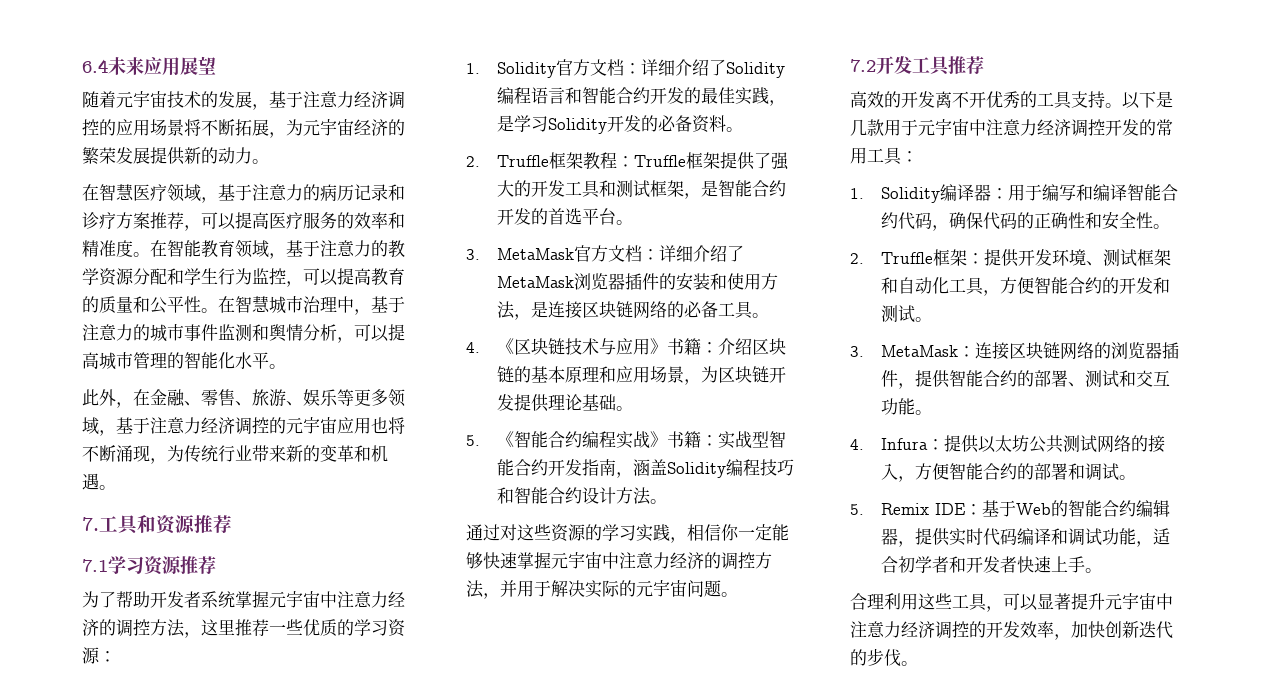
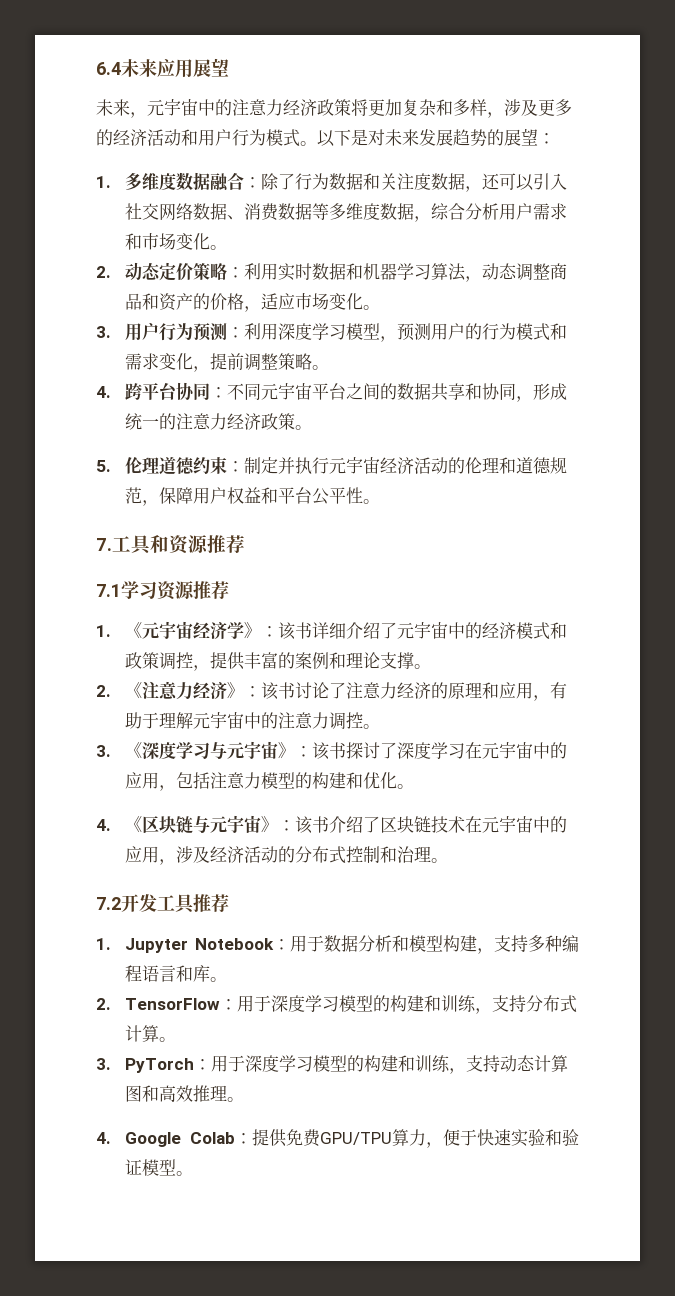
[82,91,405,110] [82,119,405,138] [82,147,269,165] [82,184,405,203] [82,212,405,231] [82,240,405,259] [82,268,405,287] [82,296,405,315] [82,324,405,343] [82,352,286,370] [82,389,406,408] [82,417,405,436] [82,445,388,464] [82,473,99,490] 随着元宇宙技术的发展，基于注意力经济调控的应用场景将不断拓展，为元宇宙经济的繁荣发展提供新的动力。 // 在智慧医疗领域，基于注意力的病历记录和诊疗方案推荐，可以提高医疗服务的效率和精准度。在智能教育领域，基于注意力的教学资源分配和学生行为监控，可以提高教育的质量和公平性。在智慧城市治理中，基于注意力的城市事件监测和舆情分析，可以提高城市管理的智能化水平。 // 此外，在金融、零售、旅游、娱乐等更多领域，基于注意力经济调控的元宇宙应用也将不断涌现，为传统行业带来新的变革和机遇 -> [96,99,572,118] [96,128,555,147] [96,172,567,192] [124,203,567,222] [124,233,227,250] [96,262,567,282] [124,293,380,312] [96,322,567,342] [124,353,329,372] [96,382,567,402] [124,413,312,430] [96,456,567,475] [124,487,363,506] 未来，元宇宙中的注意力经济政策将更加复杂和多样，涉及更多的经济活动和用户行为模式。以下是对未来发展趋势的展望： // 1.多维度数据融合：除了行为数据和关注度数据，还可以引入社交网络数据、消费数据等多维度数据，综合分析用户需求和市场变化。 // 2.动态定价策略：利用实时数据和机器学习算法，动态调整商品和资产的价格，适应市场变化。 // 3.用户行为预测：利用深度学习模型，预测用户的行为模式和需求变化，提前调整策略。 // 4.跨平台协同：不同元宇宙平台之间的数据共享和协同，形成统一的注意力经济政策。 // 5.伦理道德约束：制定并执行元宇宙经济活动的伦理和道德规范，保障用户权益和平台公平性
[82,591,405,608] [82,619,406,638] [82,647,116,664] [466,59,785,78] [496,87,786,106] [496,115,743,134] [466,152,789,170] [496,180,786,199] [496,208,633,225] [466,245,744,262] [496,273,778,291] [496,301,769,320] [466,338,786,355] [496,366,786,385] [496,394,633,412] [466,431,786,449] [496,459,794,478] [496,487,667,505] [466,524,789,543] [466,552,772,570] [466,580,721,599] 为了帮助开发者系统掌握元宇宙中注意力经济的调控方法，这里推荐一些优质的学习资源： // 1. Solidity官方文档：详细介绍了Solidity编程语言和智能合约开发的最佳实践，是学习Solidity开发的必备资料。 // 2. Truffle框架教程：Truffle框架提供了强大的开发工具和测试框架，是智能合约开发的首选平台。 // 3. MetaMask官方文档：详细介绍了MetaMask浏览器插件的安装和使用方法，是连接区块链网络的必备工具。 // 4.《区块链技术与应用》书籍：介绍区块链的基本原理和应用场景，为区块链开发提供理论基础。 // 5.《智能合约编程实战》书籍：实战型智能合约开发指南，涵盖Solidity编程技巧和智能合约设计方法。 // 通过对这些资源的学习实践，相信你一定能够快速掌握元宇宙中注意力经济的调控方法，并用于解决实际的元宇宙问题 -> [96,621,567,640] [124,652,431,671] [96,681,567,701] [124,712,380,730] [96,741,567,760] [124,772,414,791] [96,815,567,834] [124,846,431,865] 1.《元宇宙经济学》：该书详细介绍了元宇宙中的经济模式和政策调控，提供丰富的案例和理论支撑。 // 2.《注意力经济》：该书讨论了注意力经济的原理和应用，有助于理解元宇宙中的注意力调控。 // 3.《深度学习与元宇宙》：该书探讨了深度学习在元宇宙中的应用，包括注意力模型的构建和优化。 // 4.《区块链与元宇宙》：该书介绍了区块链技术在元宇宙中的应用，涉及经济活动的分布式控制和治理
[850,91,1173,109] [850,119,1173,137] [850,147,918,165] [850,184,1178,203] [880,212,1170,231] [850,249,1171,267] [880,277,1170,296] [880,305,932,323] [850,342,1179,360] [880,370,1170,389] [880,398,932,415] [850,435,1165,453] [880,463,1136,482] [850,500,1170,517] [880,528,1170,547] [880,556,1102,573] [850,593,1173,612] [850,621,1173,640] [850,648,901,667] 高效的开发离不开优秀的工具支持。以下是几款用于元宇宙中注意力经济调控开发的常用工具： // 1. Solidity编译器：用于编写和编译智能合约代码，确保代码的正确性和安全性。 // 2. Truffle框架：提供开发环境、测试框架和自动化工具，方便智能合约的开发和测试。 // 3. MetaMask：连接区块链网络的浏览器插件，提供智能合约的部署、测试和交互功能。 // 4. Infura：提供以太坊公共测试网络的接入，方便智能合约的部署和调试。 // 5. Remix IDE：基于Web的智能合约编辑器，提供实时代码编译和调试功能，适合初学者和开发者快速上手。 // 合理利用这些工具，可以显著提升元宇宙中注意力经济调控的开发效率，加快创新迭代的步伐 -> [96,935,579,954] [124,965,227,982] [96,995,577,1014] [124,1025,176,1042] [96,1055,568,1074] [124,1085,244,1102] [96,1129,579,1148] [124,1159,176,1176] 1. Jupyter Notebook：用于数据分析和模型构建，支持多种编程语言和库。 // 2. TensorFlow：用于深度学习模型的构建和训练，支持分布式计算。 // 3. PyTorch：用于深度学习模型的构建和训练，支持动态计算图和高效推理。 // 4. Google Colab：提供免费GPU/TPU算力，便于快速实验和验证模型

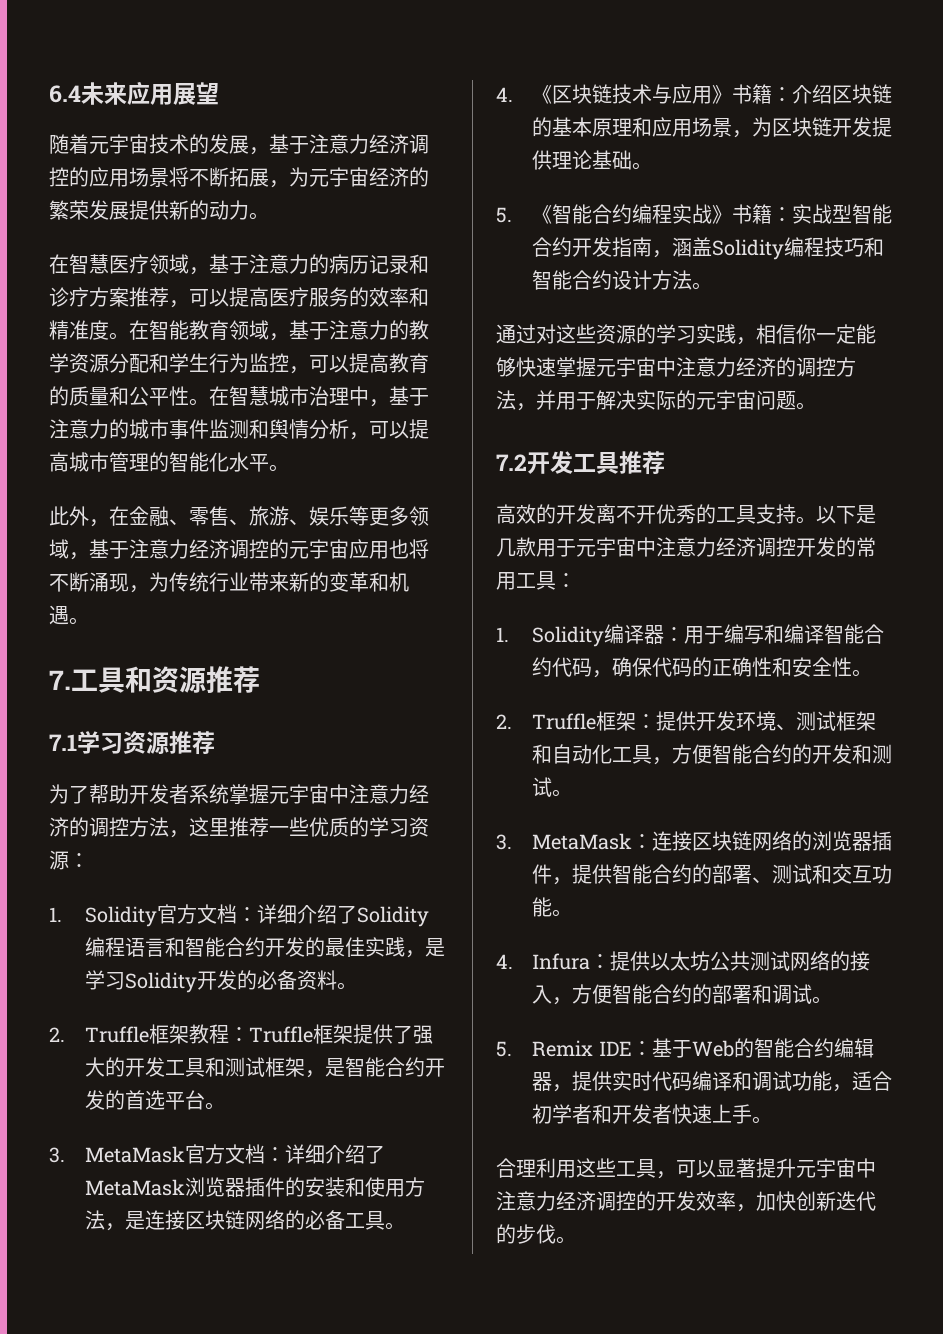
[96,99,572,118] [96,128,555,147] [96,172,567,192] [124,203,567,222] [124,233,227,250] [96,262,567,282] [124,293,380,312] [96,322,567,342] [124,353,329,372] [96,382,567,402] [124,413,312,430] [96,456,567,475] [124,487,363,506] 未来，元宇宙中的注意力经济政策将更加复杂和多样，涉及更多的经济活动和用户行为模式。以下是对未来发展趋势的展望： // 1.多维度数据融合：除了行为数据和关注度数据，还可以引入社交网络数据、消费数据等多维度数据，综合分析用户需求和市场变化。 // 2.动态定价策略：利用实时数据和机器学习算法，动态调整商品和资产的价格，适应市场变化。 // 3.用户行为预测：利用深度学习模型，预测用户的行为模式和需求变化，提前调整策略。 // 4.跨平台协同：不同元宇宙平台之间的数据共享和协同，形成统一的注意力经济政策。 // 5.伦理道德约束：制定并执行元宇宙经济活动的伦理和道德规范，保障用户权益和平台公平性 -> [49,134,429,155] [49,167,429,188] [49,200,269,220] [49,254,429,275] [49,287,429,308] [49,320,429,341] [49,353,429,374] [49,386,429,407] [49,419,429,440] [49,452,289,472] [49,506,429,527] [49,539,429,560] [49,572,409,593] [49,605,69,625] 随着元宇宙技术的发展，基于注意力经济调控的应用场景将不断拓展，为元宇宙经济的繁荣发展提供新的动力。 // 在智慧医疗领域，基于注意力的病历记录和诊疗方案推荐，可以提高医疗服务的效率和精准度。在智能教育领域，基于注意力的教学资源分配和学生行为监控，可以提高教育的质量和公平性。在智慧城市治理中，基于注意力的城市事件监测和舆情分析，可以提高城市管理的智能化水平。 // 此外，在金融、零售、旅游、娱乐等更多领域，基于注意力经济调控的元宇宙应用也将不断涌现，为传统行业带来新的变革和机遇
[96,621,567,640] [124,652,431,671] [96,681,567,701] [124,712,380,730] [96,741,567,760] [124,772,414,791] [96,815,567,834] [124,846,431,865] 1.《元宇宙经济学》：该书详细介绍了元宇宙中的经济模式和政策调控，提供丰富的案例和理论支撑。 // 2.《注意力经济》：该书讨论了注意力经济的原理和应用，有助于理解元宇宙中的注意力调控。 // 3.《深度学习与元宇宙》：该书探讨了深度学习在元宇宙中的应用，包括注意力模型的构建和优化。 // 4.《区块链与元宇宙》：该书介绍了区块链技术在元宇宙中的应用，涉及经济活动的分布式控制和治理 -> [49,784,429,804] [49,817,429,838] [49,850,89,870] [49,904,430,927] [85,937,446,958] [85,970,358,993] [49,1024,434,1044] [85,1057,446,1078] [85,1090,226,1110] [49,1144,386,1164] [85,1177,426,1197] [85,1210,406,1231] [496,84,893,104] [532,117,893,138] [532,150,653,170] [496,204,893,224] [532,237,885,260] [532,270,713,290] [496,324,876,345] [496,357,856,377] [496,390,796,411] 为了帮助开发者系统掌握元宇宙中注意力经济的调控方法，这里推荐一些优质的学习资源： // 1. Solidity官方文档：详细介绍了Solidity编程语言和智能合约开发的最佳实践，是学习Solidity开发的必备资料。 // 2. Truffle框架教程：Truffle框架提供了强大的开发工具和测试框架，是智能合约开发的首选平台。 // 3. MetaMask官方文档：详细介绍了MetaMask浏览器插件的安装和使用方法，是连接区块链网络的必备工具。 // 4.《区块链技术与应用》书籍：介绍区块链的基本原理和应用场景，为区块链开发提供理论基础。 // 5.《智能合约编程实战》书籍：实战型智能合约开发指南，涵盖Solidity编程技巧和智能合约设计方法。 // 通过对这些资源的学习实践，相信你一定能够快速掌握元宇宙中注意力经济的调控方法，并用于解决实际的元宇宙问题
[96,935,579,954] [124,965,227,982] [96,995,577,1014] [124,1025,176,1042] [96,1055,568,1074] [124,1085,244,1102] [96,1129,579,1148] [124,1159,176,1176] 1. Jupyter Notebook：用于数据分析和模型构建，支持多种编程语言和库。 // 2. TensorFlow：用于深度学习模型的构建和训练，支持分布式计算。 // 3. PyTorch：用于深度学习模型的构建和训练，支持动态计算图和高效推理。 // 4. Google Colab：提供免费GPU/TPU算力，便于快速实验和验证模型 -> [496,504,876,524] [496,537,876,557] [496,571,576,590] [496,624,885,647] [532,657,873,678] [496,711,877,731] [532,744,893,765] [532,777,573,797] [496,831,893,851] [532,864,893,885] [532,897,573,917] [496,951,871,971] [532,984,833,1005] [496,1038,874,1058] [532,1071,893,1092] [532,1104,773,1124] [496,1158,876,1179] [496,1191,876,1212] [496,1224,556,1244] 高效的开发离不开优秀的工具支持。以下是几款用于元宇宙中注意力经济调控开发的常用工具： // 1. Solidity编译器：用于编写和编译智能合约代码，确保代码的正确性和安全性。 // 2. Truffle框架：提供开发环境、测试框架和自动化工具，方便智能合约的开发和测试。 // 3. MetaMask：连接区块链网络的浏览器插件，提供智能合约的部署、测试和交互功能。 // 4. Infura：提供以太坊公共测试网络的接入，方便智能合约的部署和调试。 // 5. Remix IDE：基于Web的智能合约编辑器，提供实时代码编译和调试功能，适合初学者和开发者快速上手。 // 合理利用这些工具，可以显著提升元宇宙中注意力经济调控的开发效率，加快创新迭代的步伐

